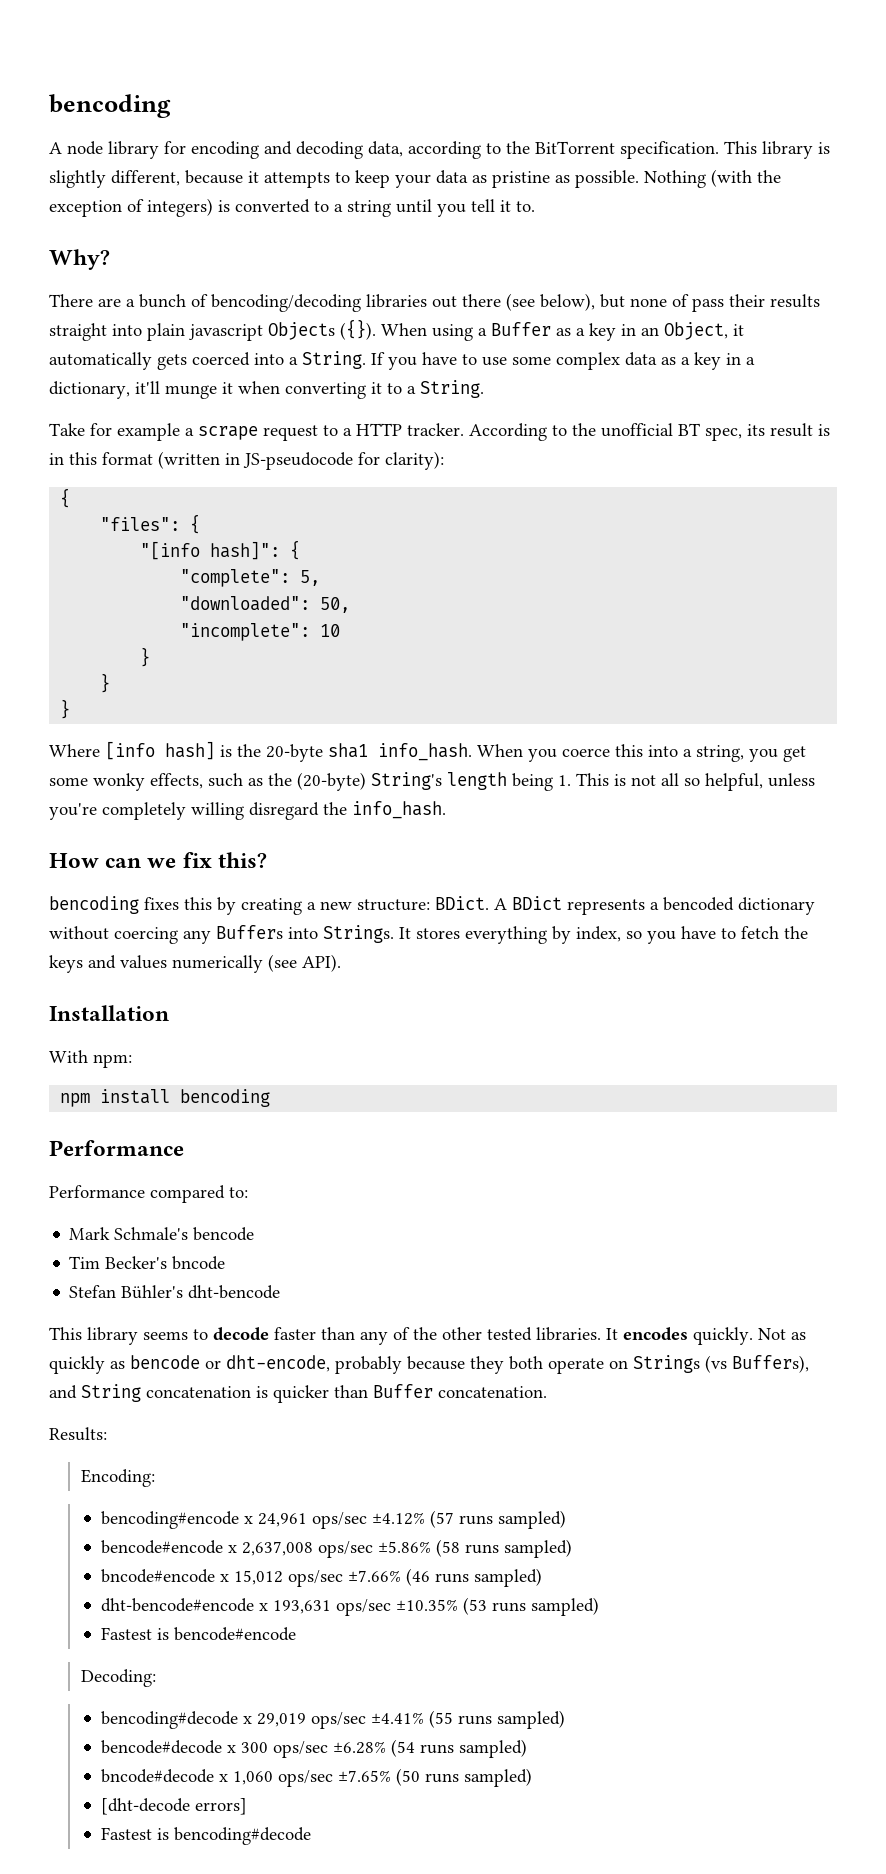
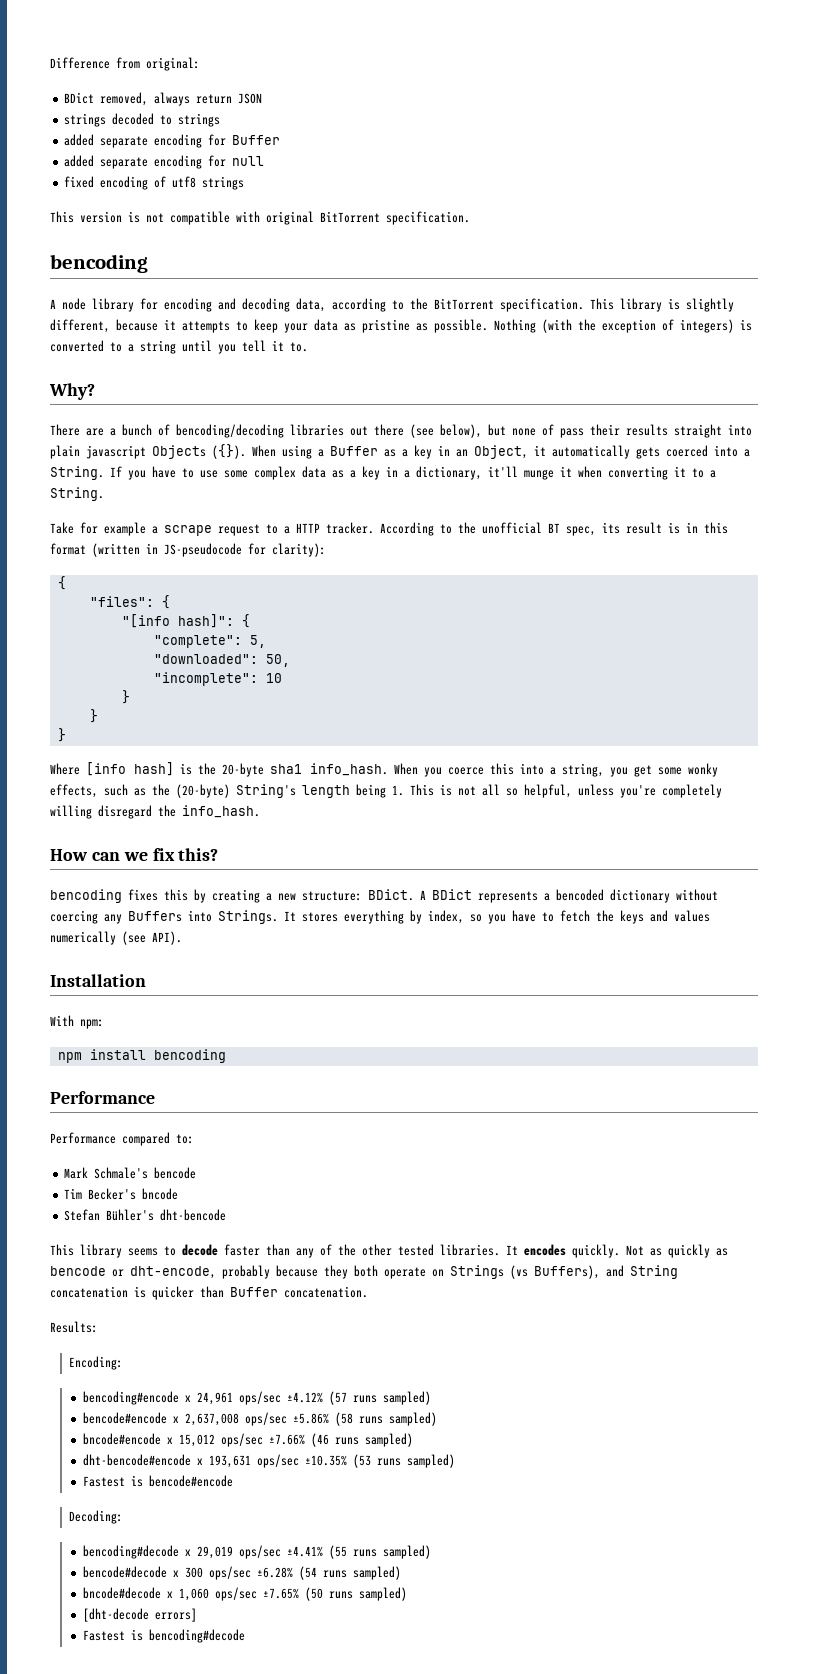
(49, 106) none -> [50,57,200,71] [64,92,263,106] [64,113,221,127] [64,134,281,148] [64,155,265,169] [64,176,245,190] [50,211,470,225] Difference from original: // BDict removed, always return JSON // strings decoded to strings // added separate encoding for Buffer // added separate encoding for null // fixed encoding of utf8 strings // This version is not compatible with original BitTorrent specification. //

